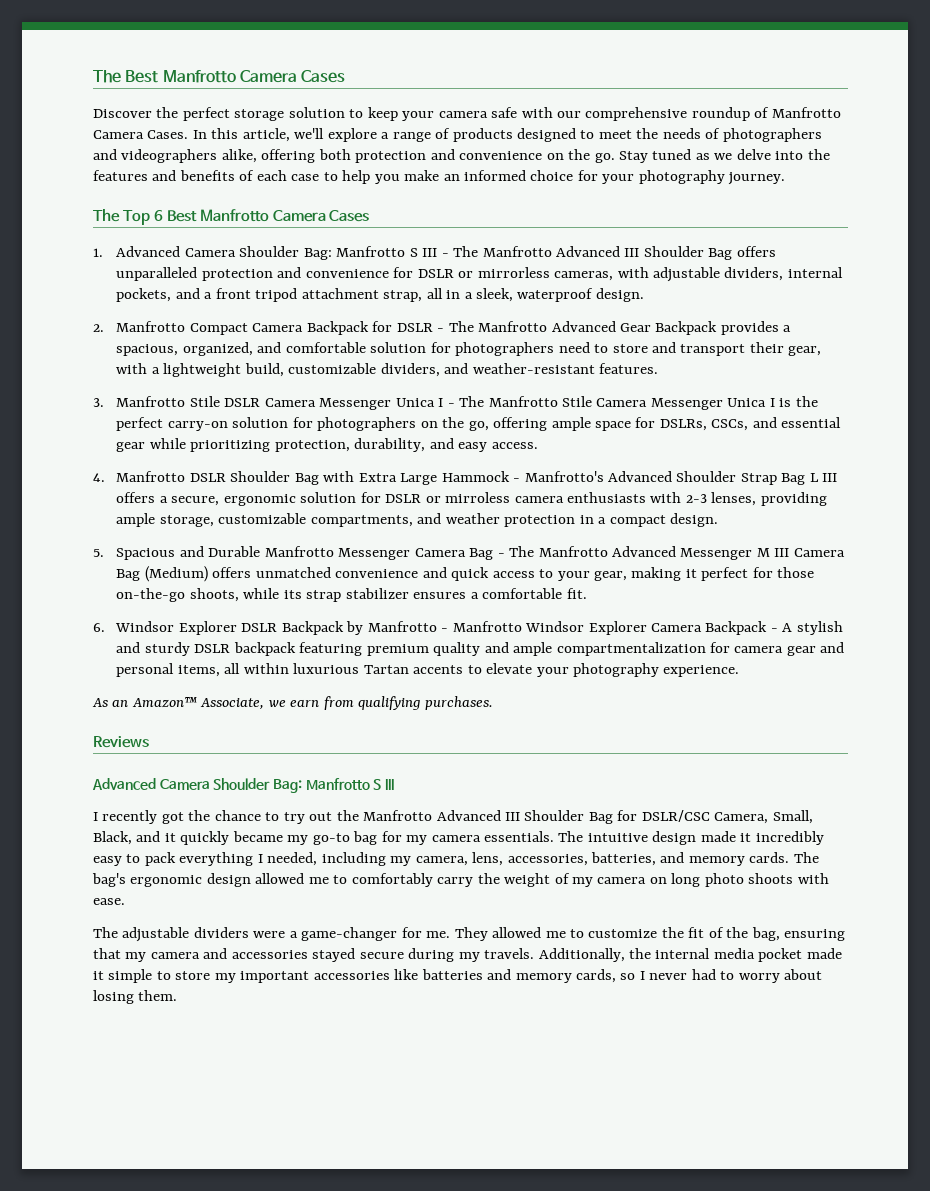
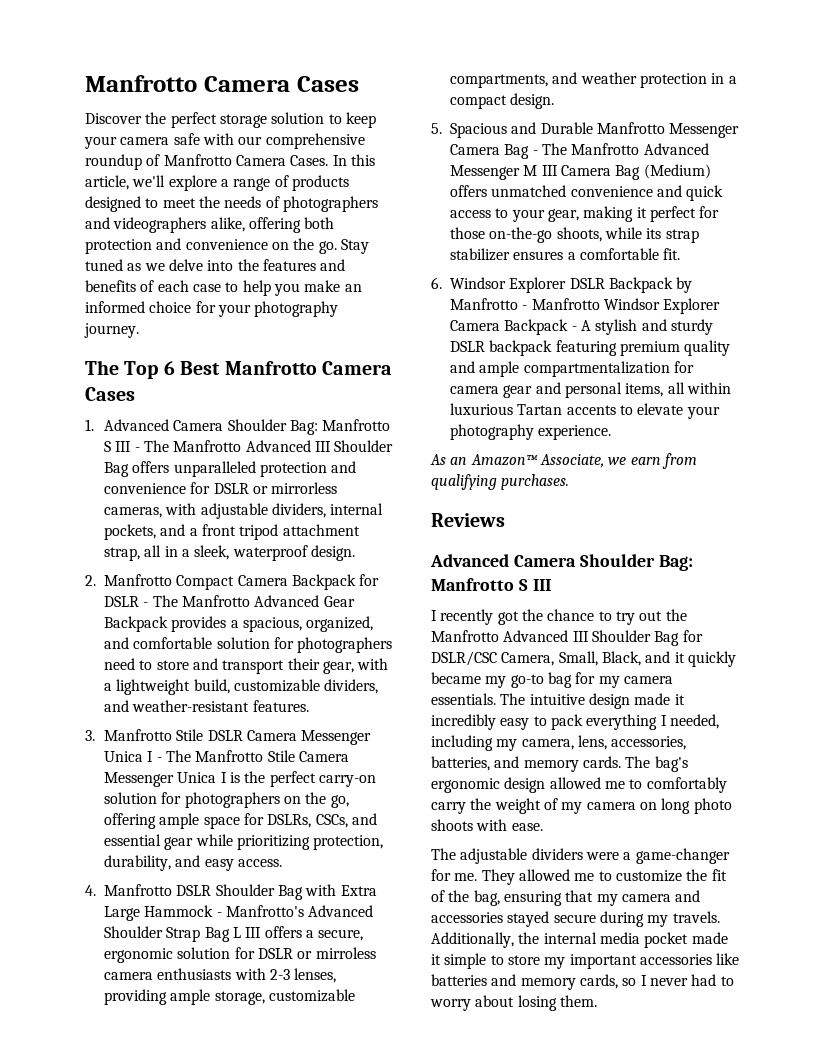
[93,70,159,83] The Best -> (85, 83) none

